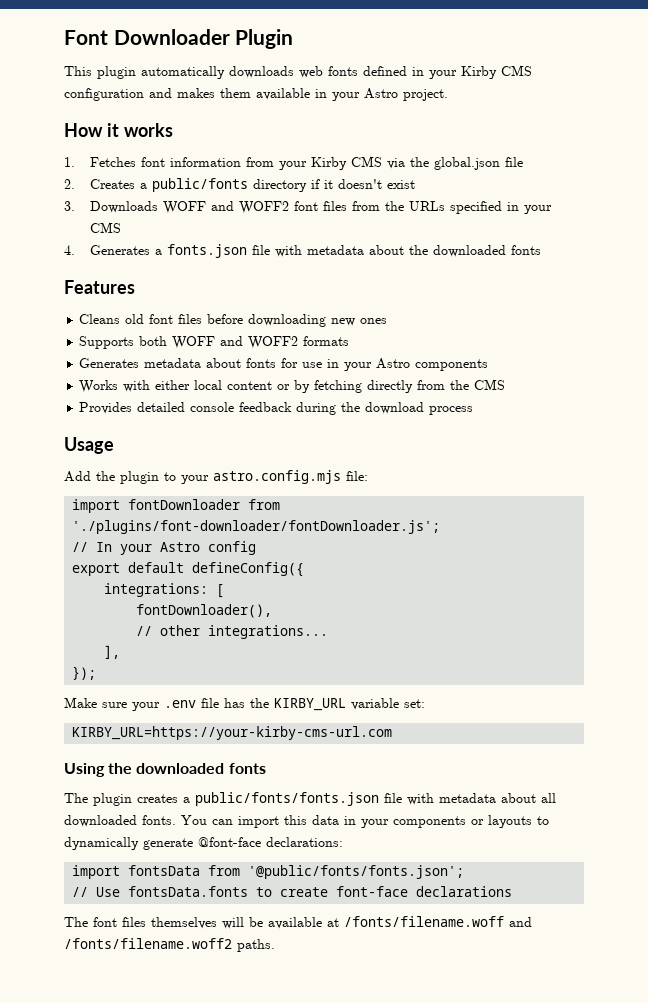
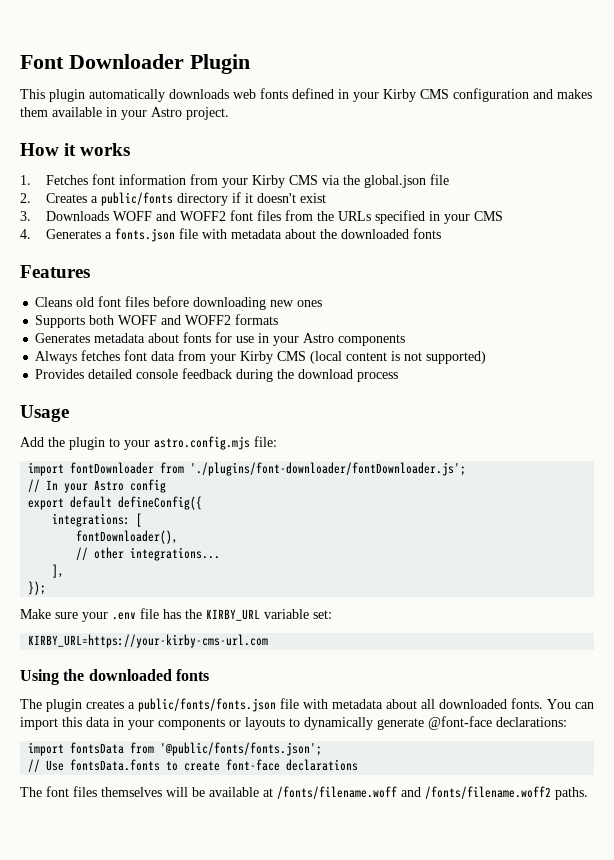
[79,379,506,393] Works with either local content or by fetching directly from the CMS -> [35,350,487,364] Always fetches font data from your Kirby CMS (local content is not supported)

